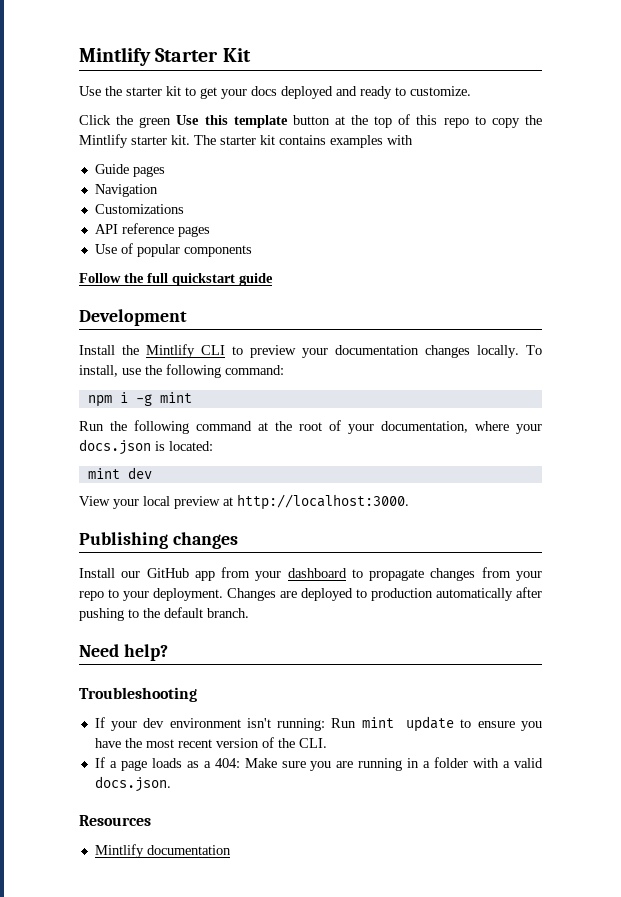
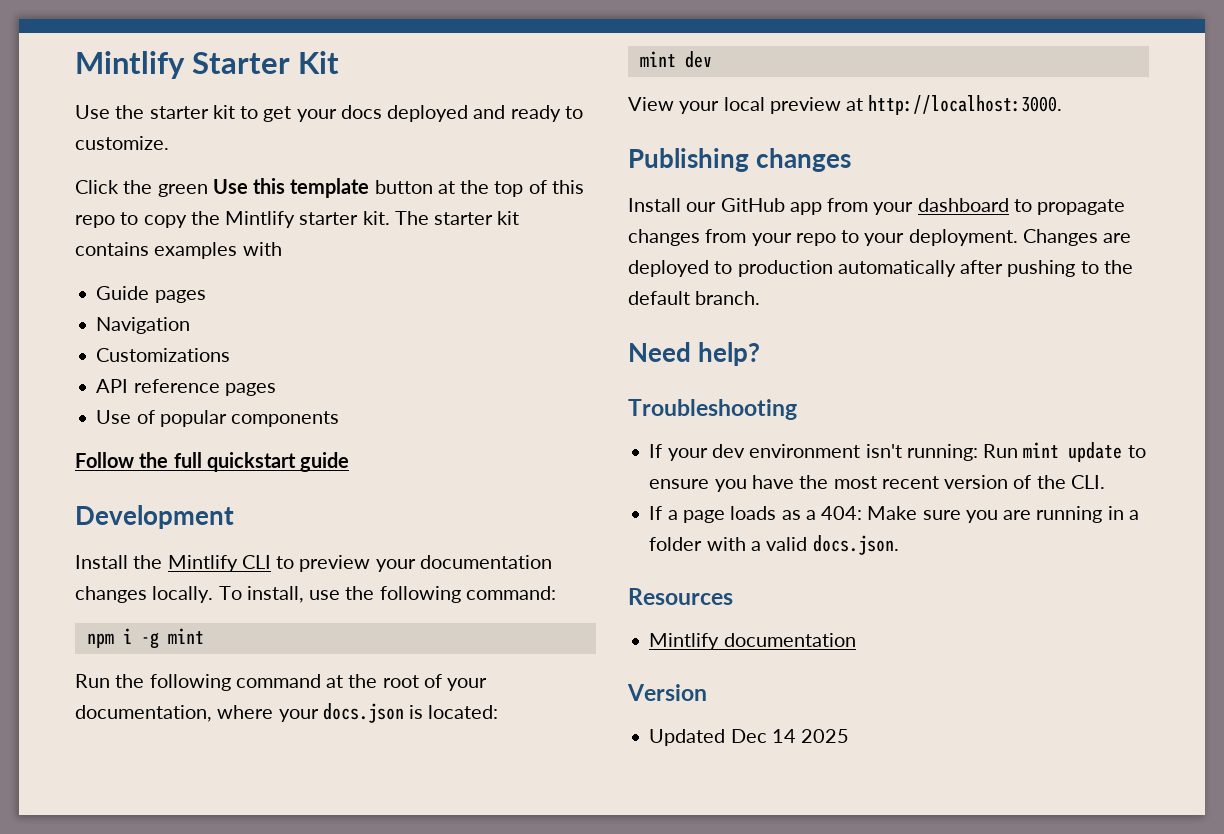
(231, 850) none -> [627,684,707,701] [649,729,850,746] // Version // Updated Dec 14 2025

